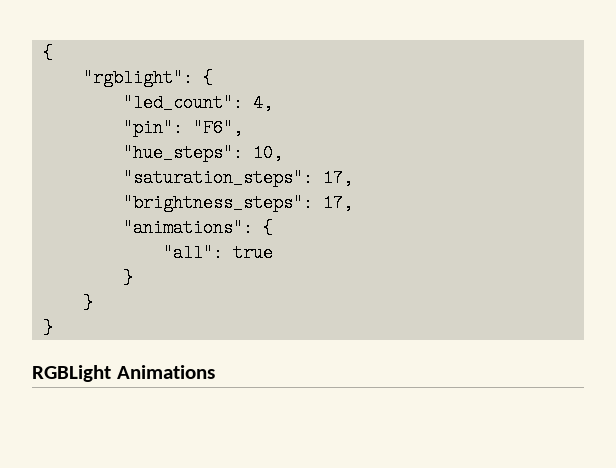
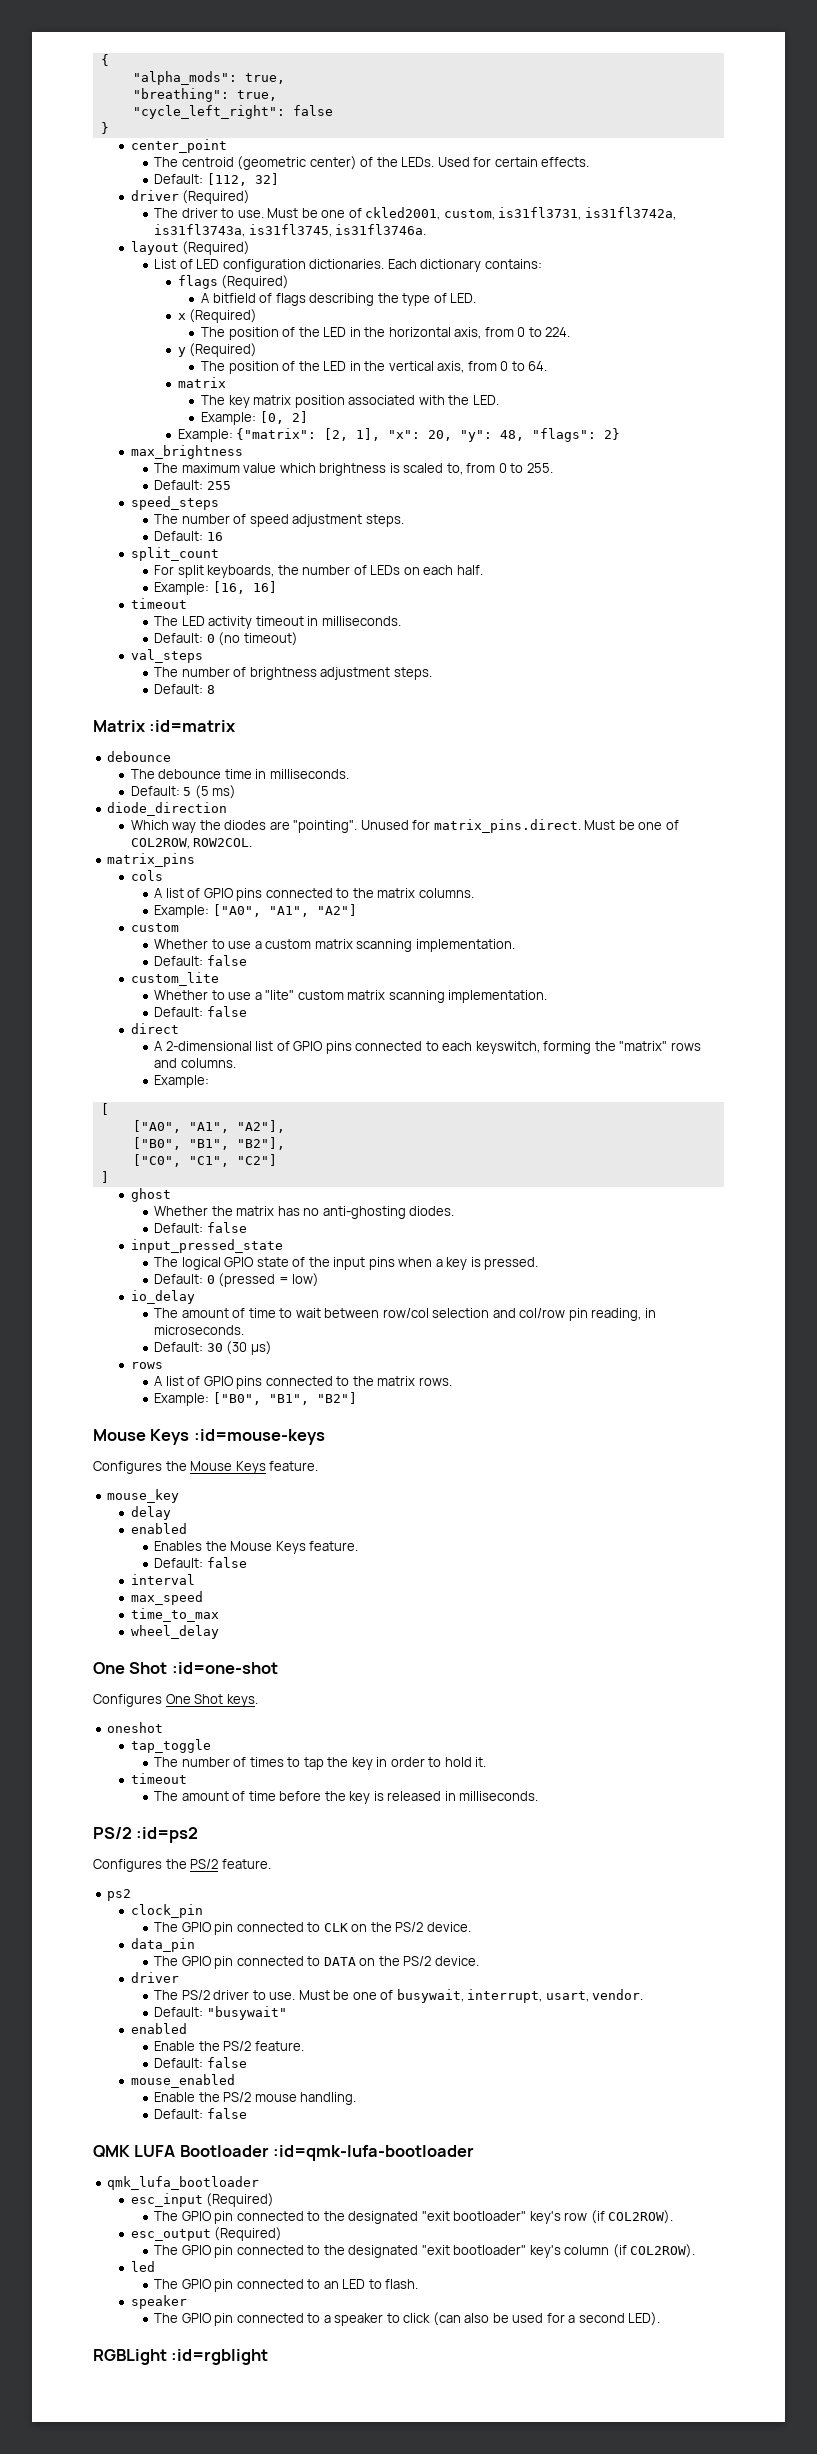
[43,44,54,62] [83,69,214,87] [123,94,274,112] [123,119,244,137] [123,144,284,162] [123,169,354,187] [123,194,354,212] [123,219,274,237] [163,244,274,262] [123,269,134,287] [83,294,94,312] [43,319,54,337] { // "rgblight": { // "led_count": 4, // "pin": "F6", // "hue_steps": 10, // "saturation_steps": 17, // "brightness_steps": 17, // "animations": { // "all": true // } // } // } -> [100,54,109,66] [132,71,285,85] [132,88,277,102] [132,105,333,119] [100,122,109,134] [130,139,227,153] [154,156,590,170] [154,173,279,186] [130,190,251,204] [154,207,676,220] [154,224,427,237] [130,241,251,255] [154,259,542,272] [177,275,290,289] [201,293,477,306] [177,309,258,323] [201,327,571,340] [177,343,258,357] [201,361,548,374] [177,377,226,388] [201,395,499,408] [201,411,308,425] [177,428,621,442] [130,445,243,459] [154,463,553,476] [154,480,231,490] [130,496,219,510] [154,514,404,527] [154,531,223,541] [130,547,219,561] [154,565,483,578] [154,581,277,595] [130,598,187,609] [154,616,401,629] [154,632,298,646] [130,649,203,663] [154,667,432,680] [154,684,215,694] [93,720,236,732] [107,751,172,762] [130,769,349,779] [130,785,237,799] [107,802,228,816] [130,819,679,833] [130,838,253,849] [107,853,196,867] [130,870,163,881] [154,888,474,901] [154,904,357,918] [130,923,179,932] [154,939,515,952] [154,955,247,966] [130,972,219,986] [154,990,548,1003] [154,1006,247,1017] [130,1023,179,1034] [154,1041,701,1054] [154,1058,236,1068] [154,1075,210,1088] [100,1103,109,1115] [132,1120,285,1133] [132,1137,285,1150] [132,1154,277,1167] [100,1171,109,1183] [130,1188,171,1202] [154,1206,455,1219] [154,1222,247,1233] [130,1239,283,1253] [154,1257,539,1270] [154,1273,320,1287] [130,1290,195,1304] [154,1308,656,1321] [154,1325,245,1335] [154,1341,272,1355] [130,1362,163,1369] [154,1376,452,1389] [154,1392,357,1406] [93,1429,325,1445] [93,1461,319,1474] [107,1489,180,1503] [130,1506,171,1520] [130,1523,187,1534] [154,1541,359,1554] [154,1557,247,1568] [130,1574,195,1585] [130,1591,203,1605] [130,1608,219,1622] [130,1625,219,1639] [93,1662,278,1674] [93,1694,258,1707] [107,1722,164,1733] [130,1739,211,1753] [154,1757,487,1770] [130,1773,187,1784] [154,1791,539,1804] [93,1827,199,1843] [93,1859,271,1872] [107,1889,132,1901] [130,1904,203,1918] [154,1922,471,1935] [130,1938,195,1952] [154,1956,479,1969] [130,1972,179,1983] [154,1989,644,2003] [154,2006,287,2020] [130,2023,187,2034] [154,2041,304,2051] [154,2057,247,2068] [130,2074,235,2088] [154,2092,357,2105] [154,2108,247,2119] [93,2145,475,2161] [107,2176,260,2190] [130,2193,275,2207] [154,2210,674,2224] [130,2227,283,2241] [154,2244,696,2258] [130,2261,155,2272] [154,2279,419,2292] [130,2295,187,2309] [154,2312,661,2326] { // "alpha_mods": true, // "breathing": true, // "cycle_left_right": false // } // center_point // The centroid (geometric center) of the LEDs. Used for certain effects. // Default: [112, 32] // driver (Required) // The driver to use. Must be one of ckled2001, custom, is31fl3731, is31fl3742a, is31fl3743a, is31fl3745, is31fl3746a. // layout (Required) // List of LED configuration dictionaries. Each dictionary contains: // flags (Required) // A bitfield of flags describing the type of LED. // x (Required) // The position of the LED in the horizontal axis, from 0 to 224. // y (Required) // The position of the LED in the vertical axis, from 0 to 64. // matrix // The key matrix position associated with the LED. // Example: [0, 2] // Example: {"matrix": [2, 1], "x": 20, "y": 48, "flags": 2} // max_brightness // The maximum value which brightness is scaled to, from 0 to 255. // Default: 255 // speed_steps // The number of speed adjustment steps. // Default: 16 // split_count // For split keyboards, the number of LEDs on each half. // Example: [16, 16] // timeout // The LED activity timeout in milliseconds. // Default: 0 (no timeout) // val_steps // The number of brightness adjustment steps. // Default: 8 // Matrix :id=matrix // debounce // The debounce time in milliseconds. // Default: 5 (5 ms) // diode_direction // Which way the diodes are "pointing". Unused for matrix_pins.direct. Must be one of COL2ROW, ROW2COL. // matrix_pins // cols // A list of GPIO pins connected to the matrix columns. // Example: ["A0", "A1", "A2"] // custom // Whether to use a custom matrix scanning implementation. // Default: false // custom_lite // Whether to use a "lite" custom matrix scanning implementation. // Default: false // direct // A 2-dimensional list of GPIO pins connected to each keyswitch, forming the "matrix" rows and columns. // Example: // [ // ["A0", "A1", "A2"], // ["B0", "B1", "B2"], // ["C0", "C1", "C2"] // ] // ghost // Whether the matrix has no anti-ghosting diodes. // Default: false // input_pressed_state // The logical GPIO state of the input pins when a key is pressed. // Default: 0 (pressed = low) // io_delay // The amount of time to wait between row/col selection and col/row pin reading, in microseconds. // Default: 30 (30 µs) // rows // A list of GPIO pins connected to the matrix rows. // Example: ["B0", "B1", "B2"] // Mouse Keys :id=mouse-keys // Configures the Mouse Keys feature. // mouse_key // delay // enabled // Enables the Mouse Keys feature. // Default: false // interval // max_speed // time_to_max // wheel_delay // One Shot :id=one-shot // Configures One Shot keys. // oneshot // tap_toggle // The number of times to tap the key in order to hold it. // timeout // The amount of time before the key is released in milliseconds. // PS/2 :id=ps2 // Configures the PS/2 feature. // ps2 // clock_pin // The GPIO pin connected to CLK on the PS/2 device. // data_pin // The GPIO pin connected to DATA on the PS/2 device. // driver // The PS/2 driver to use. Must be one of busywait, interrupt, usart, vendor. // Default: "busywait" // enabled // Enable the PS/2 feature. // Default: false // mouse_enabled // Enable the PS/2 mouse handling. // Default: false // QMK LUFA Bootloader :id=qmk-lufa-bootloader // qmk_lufa_bootloader // esc_input (Required) // The GPIO pin connected to the designated "exit bootloader" key's row (if COL2ROW). // esc_output (Required) // The GPIO pin connected to the designated "exit bootloader" key's column (if COL2ROW). // led // The GPIO pin connected to an LED to flash. // speaker // The GPIO pin connected to a speaker to click (can also be used for a second LED).
[116,365,215,379] Animations -> [171,2349,269,2365] :id=rgblight

